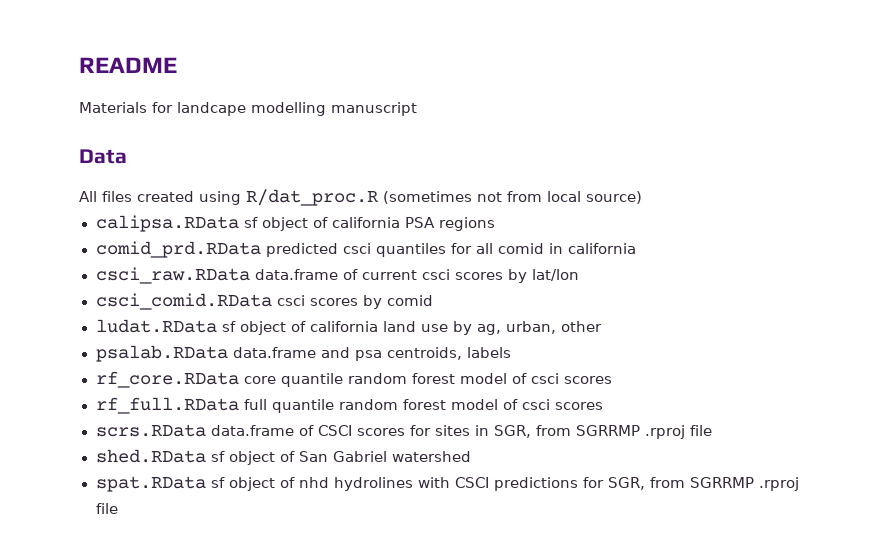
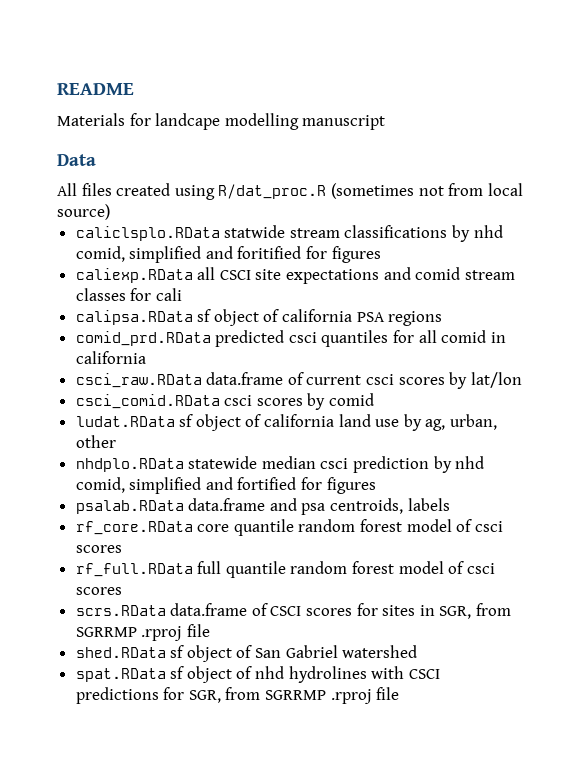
(642, 197) none -> [75,225,503,242] [75,246,381,263] [75,267,515,284] [75,288,182,301] // caliclsplo.RData statwide stream classifications by nhd comid, simplified and foritified for figures // caliexp.RData all CSCI site expectations and comid stream classes for cali
(602, 326) none -> [75,456,485,473] [75,477,376,494] // nhdplo.RData statewide median csci prediction by nhd comid, simplified and fortified for figures

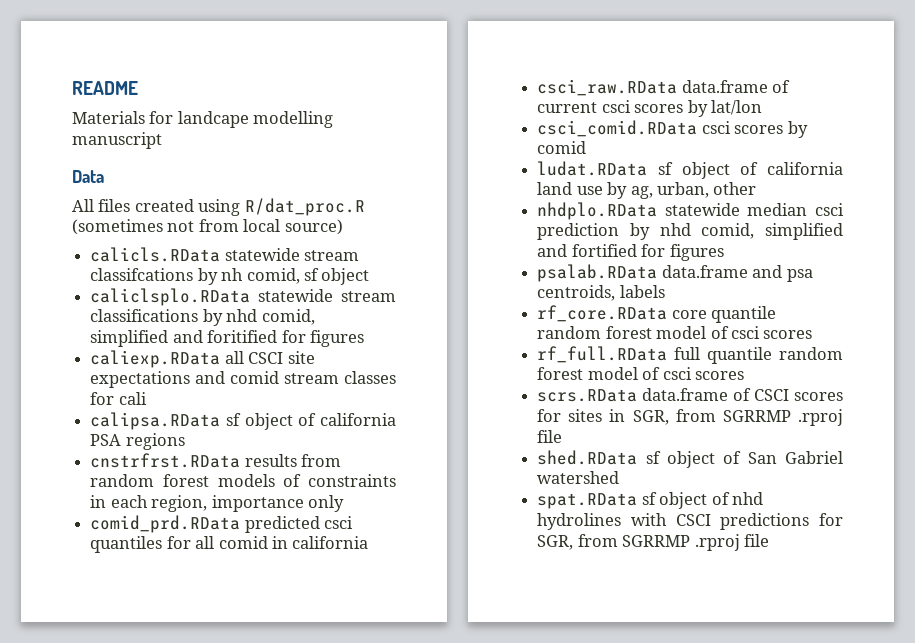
(110, 212) none -> [90,247,360,262] [90,268,370,285] // calicls.RData statewide stream classifcations by nh comid, sf object
[224,225,286,238] statwide -> [258,289,334,302] statewide
(443, 318) none -> [90,453,342,468] [90,474,396,487] [90,495,344,512] // cnstrfrst.RData results from random forest models of constraints in each region, importance only

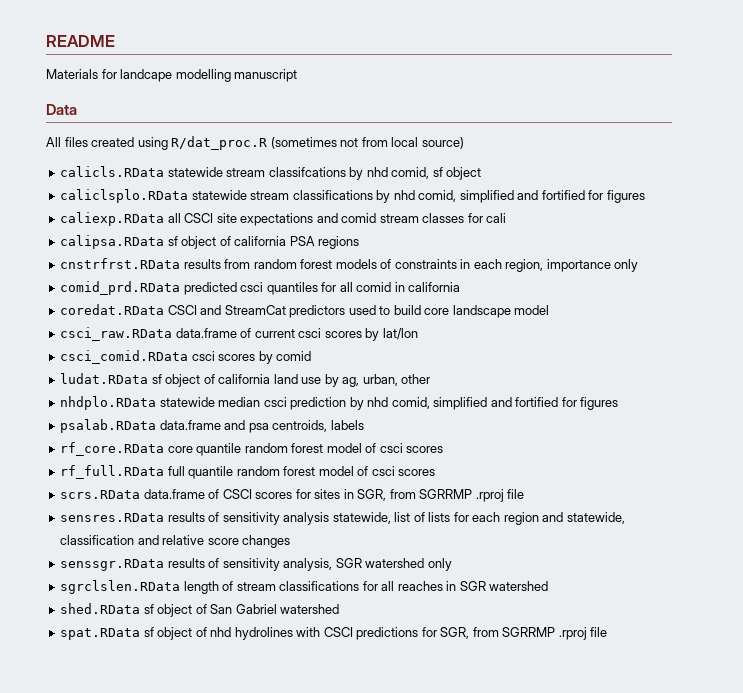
[221,268,244,281] nh -> [366,167,388,177] nhd
[207,330,278,343] foritified -> [541,190,585,200] fortified
(369, 542) none -> [60,304,550,318] // coredat.RData CSCI and StreamCat predictors used to build core landscape model
(563, 436) none -> [60,512,625,525] [60,535,291,548] [60,558,452,571] [60,580,549,594] // sensres.RData results of sensitivity analysis statewide, list of lists for each region and statewide, classification and relative score changes // senssgr.RData results of sensitivity analysis, SGR watershed only // sgrclslen.RData length of stream classifications for all reaches in SGR watershed

